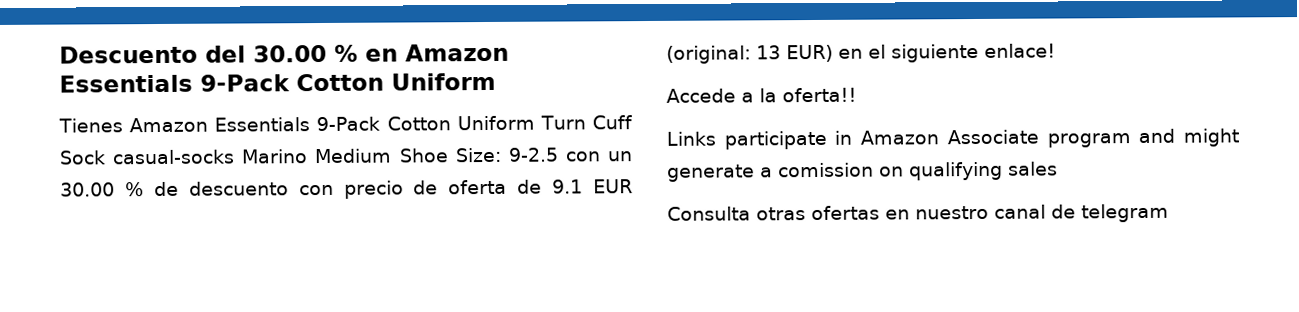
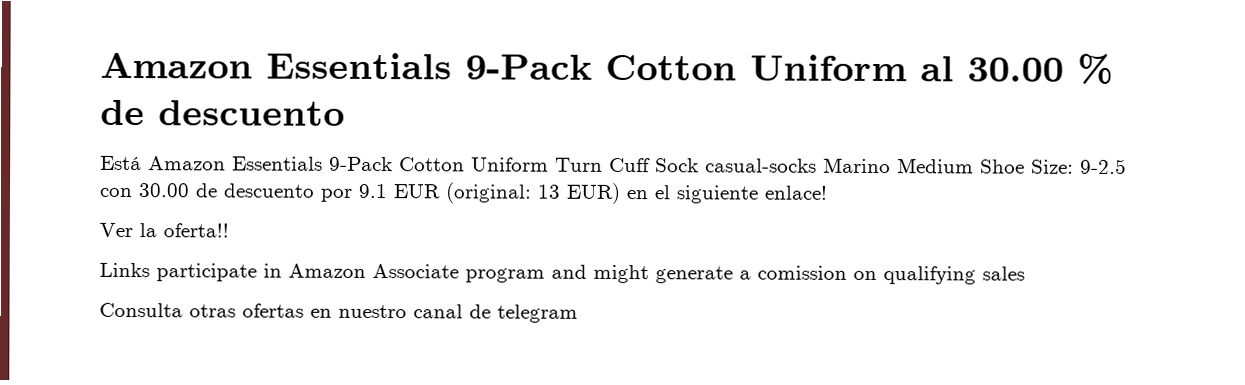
[59,43,509,64] [59,72,496,93] [58,118,123,133] Descuento del 30.00 % en Amazon Essentials 9-Pack Cotton Uniform // Tienes -> [100,52,1113,84] [100,99,345,126] [100,155,142,171] Amazon Essentials 9-Pack Cotton Uniform al 30.00 % de descuento // Está
[607,151,633,162] [60,179,543,199] un 30.00 % de descuento con precio de oferta de -> [138,183,353,202] 30.00 de descuento por
[666,88,754,103] Accede a -> [99,222,133,238] Ver

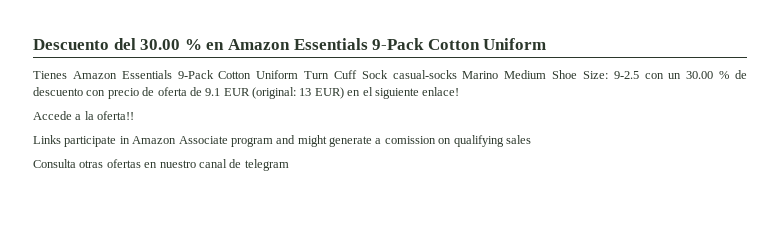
[100,52,1113,84] [100,99,345,126] [100,155,142,171] Amazon Essentials 9-Pack Cotton Uniform al 30.00 % de descuento // Está -> [33,38,547,50] [33,71,67,79] Descuento del 30.00 % en Amazon Essentials 9-Pack Cotton Uniform // Tienes
[138,183,353,202] 30.00 de descuento por -> [668,70,748,79] [33,87,202,99] un 30.00 % de descuento con precio de oferta de
[99,222,133,238] Ver -> [33,111,82,120] Accede a

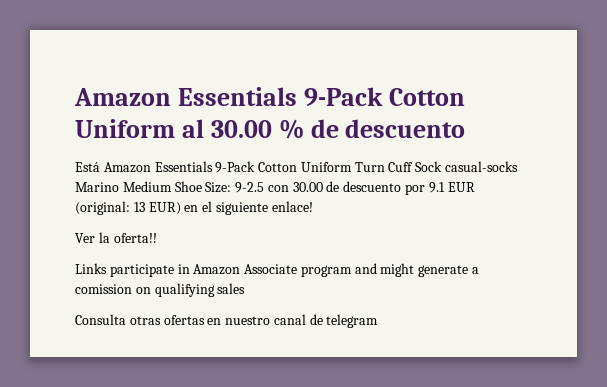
[33,38,547,50] [33,71,67,79] Descuento del 30.00 % en Amazon Essentials 9-Pack Cotton Uniform // Tienes -> [74,87,465,106] [75,119,466,139] [75,162,100,172] Amazon Essentials 9-Pack Cotton Uniform al 30.00 % de descuento // Está
[668,70,748,79] [33,87,202,99] un 30.00 % de descuento con precio de oferta de -> [292,181,426,195] 30.00 de descuento por
[33,111,82,120] Accede a -> [75,233,95,243] Ver

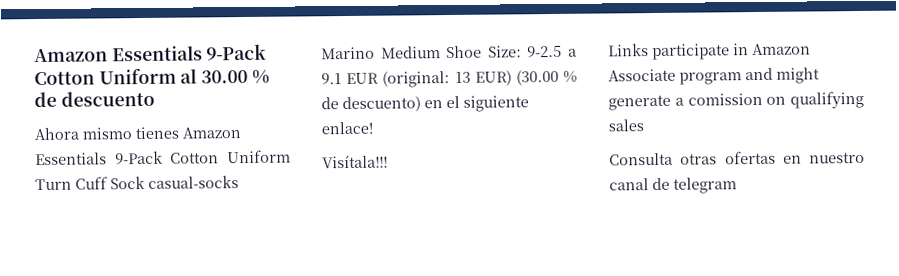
[75,162,100,172] Está -> [34,126,179,141] Ahora mismo tienes
[267,181,426,195] con 30.00 de descuento por -> [568,48,577,57] a
(181, 208) none -> [515,69,577,86] [321,96,421,113] (30.00 % de descuento)
[75,232,157,243] Ver la oferta!! -> [322,154,388,169] Visítala!!!

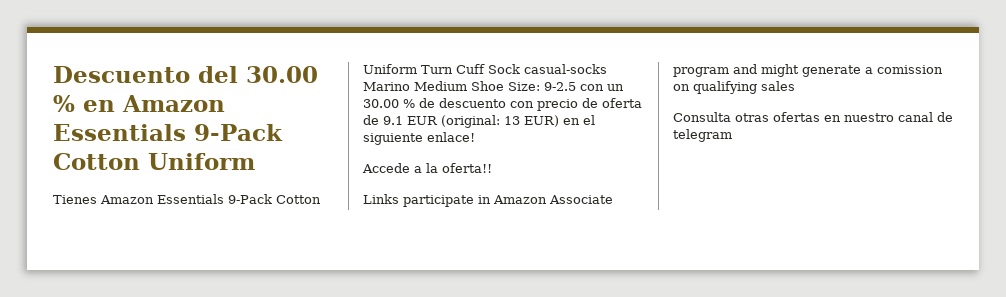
[34,43,268,63] [34,67,270,86] [34,90,155,108] [34,126,179,141] Amazon Essentials 9-Pack Cotton Uniform al 30.00 % de descuento // Ahora mismo tienes -> [53,66,318,83] [53,95,225,112] [53,124,283,141] [53,153,255,170] [53,195,97,204] Descuento del 30.00 % en Amazon Essentials 9-Pack Cotton Uniform // Tienes
[568,48,577,57] a -> [580,84,624,91] [363,98,642,111] [363,115,379,125] con un 30.00 % de descuento con precio de oferta de
[515,69,577,86] [321,96,421,113] (30.00 % de descuento) -> (559, 121) none
[322,154,388,169] Visítala!!! -> [362,163,492,173] Accede a la oferta!!

